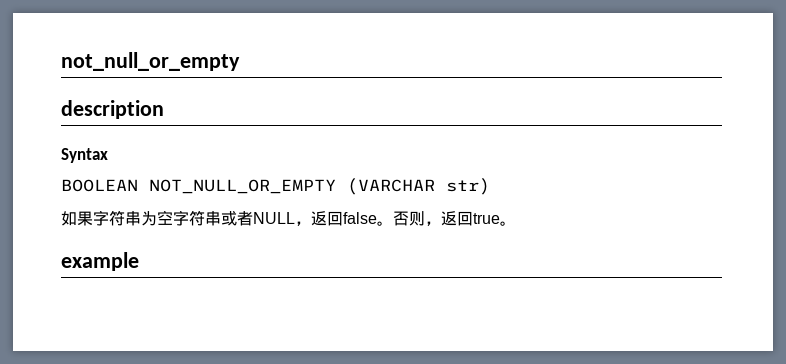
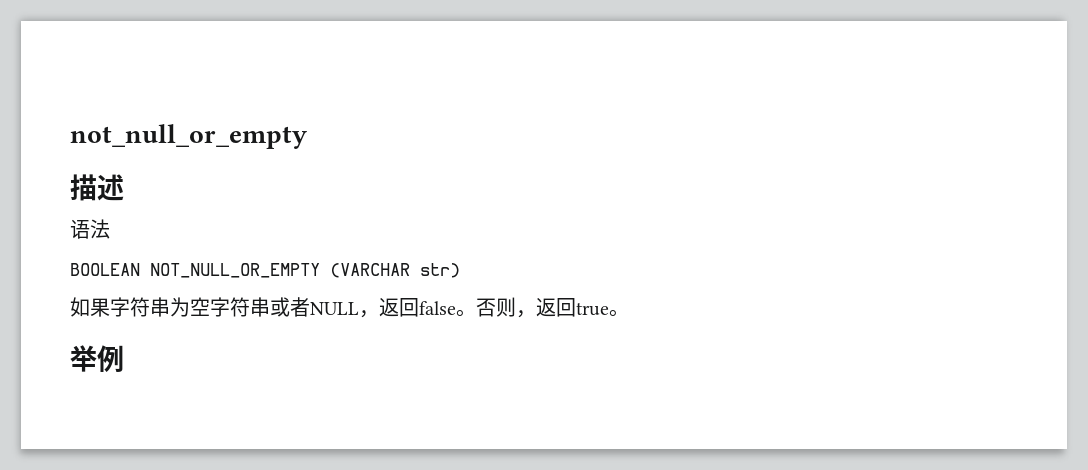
[61,100,164,119] [61,148,108,163] description // Syntax -> [70,174,124,201] [70,219,110,239] 描述 // 语法
[61,252,139,271] example -> [70,345,124,372] 举例

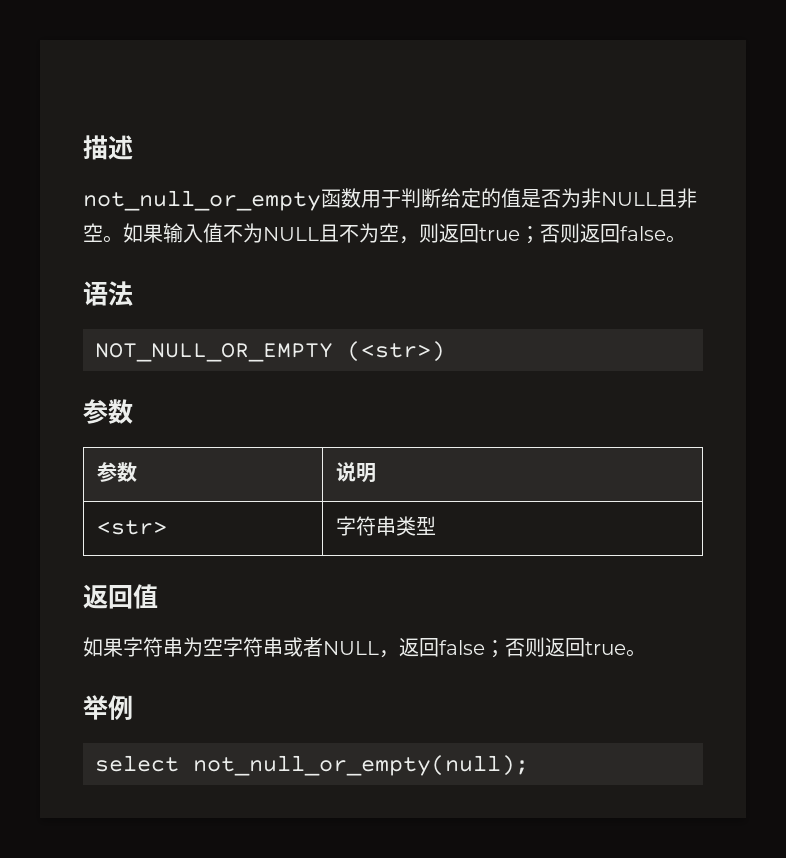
[70,124,307,149] not_null_or_empty // -> (83, 147) none
[70,219,110,239] [70,263,460,278] 语法 // BOOLEAN NOT_NULL_OR_EMPTY (VARCHAR str) -> [83,188,697,211] [83,223,686,244] [83,281,133,306] [95,341,445,362] [83,399,133,424] [96,462,137,482] [335,462,376,483] [96,520,167,535] [335,516,436,536] [83,584,158,609] not_null_or_empty函数用于判断给定的值是否为非NULL且非空。如果输入值不为NULL且不为空，则返回true；否则返回false。 // 语法 // NOT_NULL_OR_EMPTY (<str>) // 参数 // 参数 | 说明 // <str> | 字符串类型 // 返回值
[456,297,536,318] 。否则， -> [485,637,545,658] ；否则
(124, 358) none -> [95,755,529,776] // select not_null_or_empty(null);

